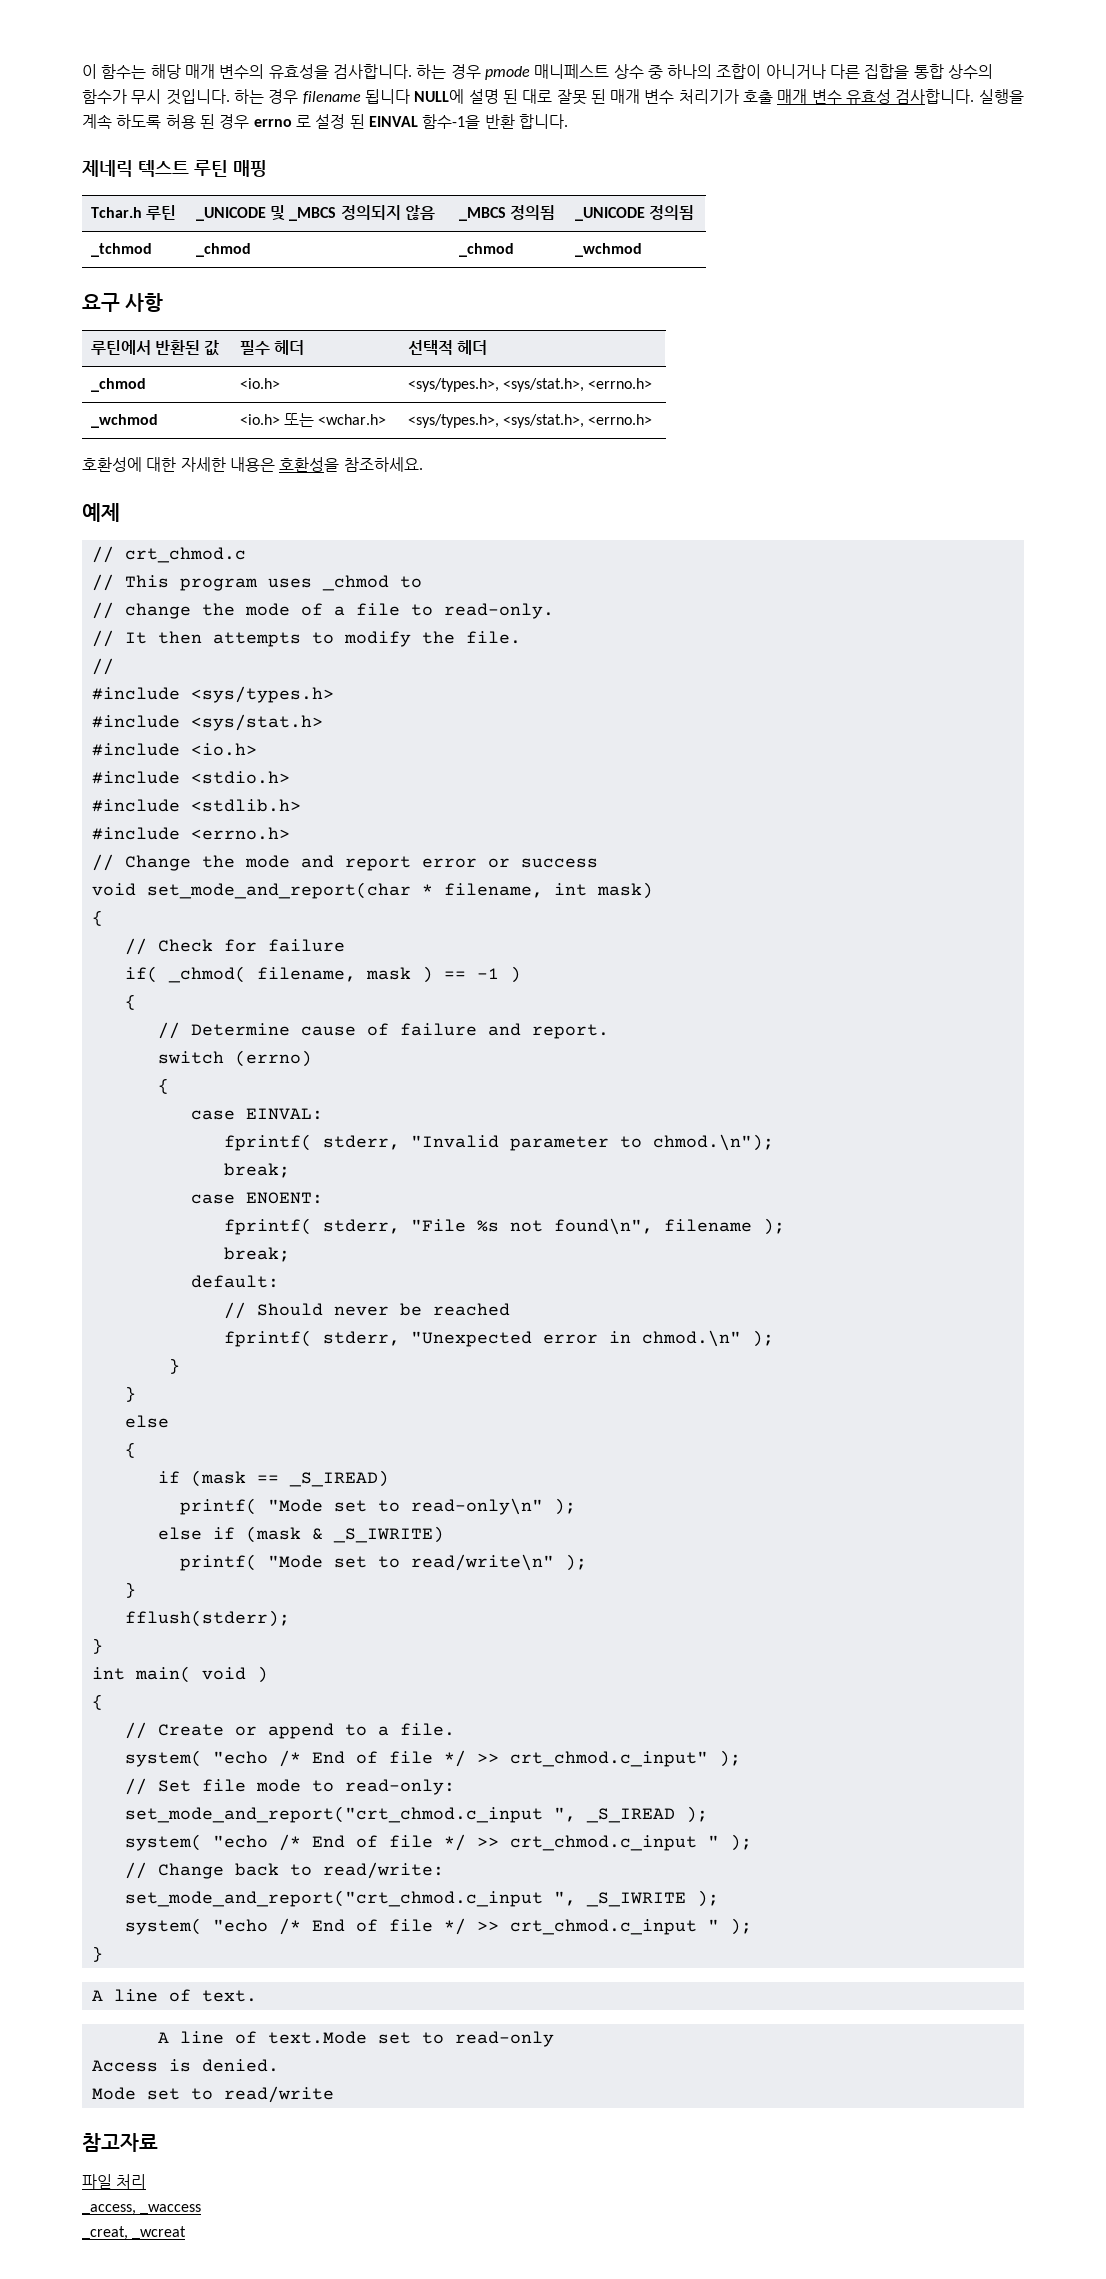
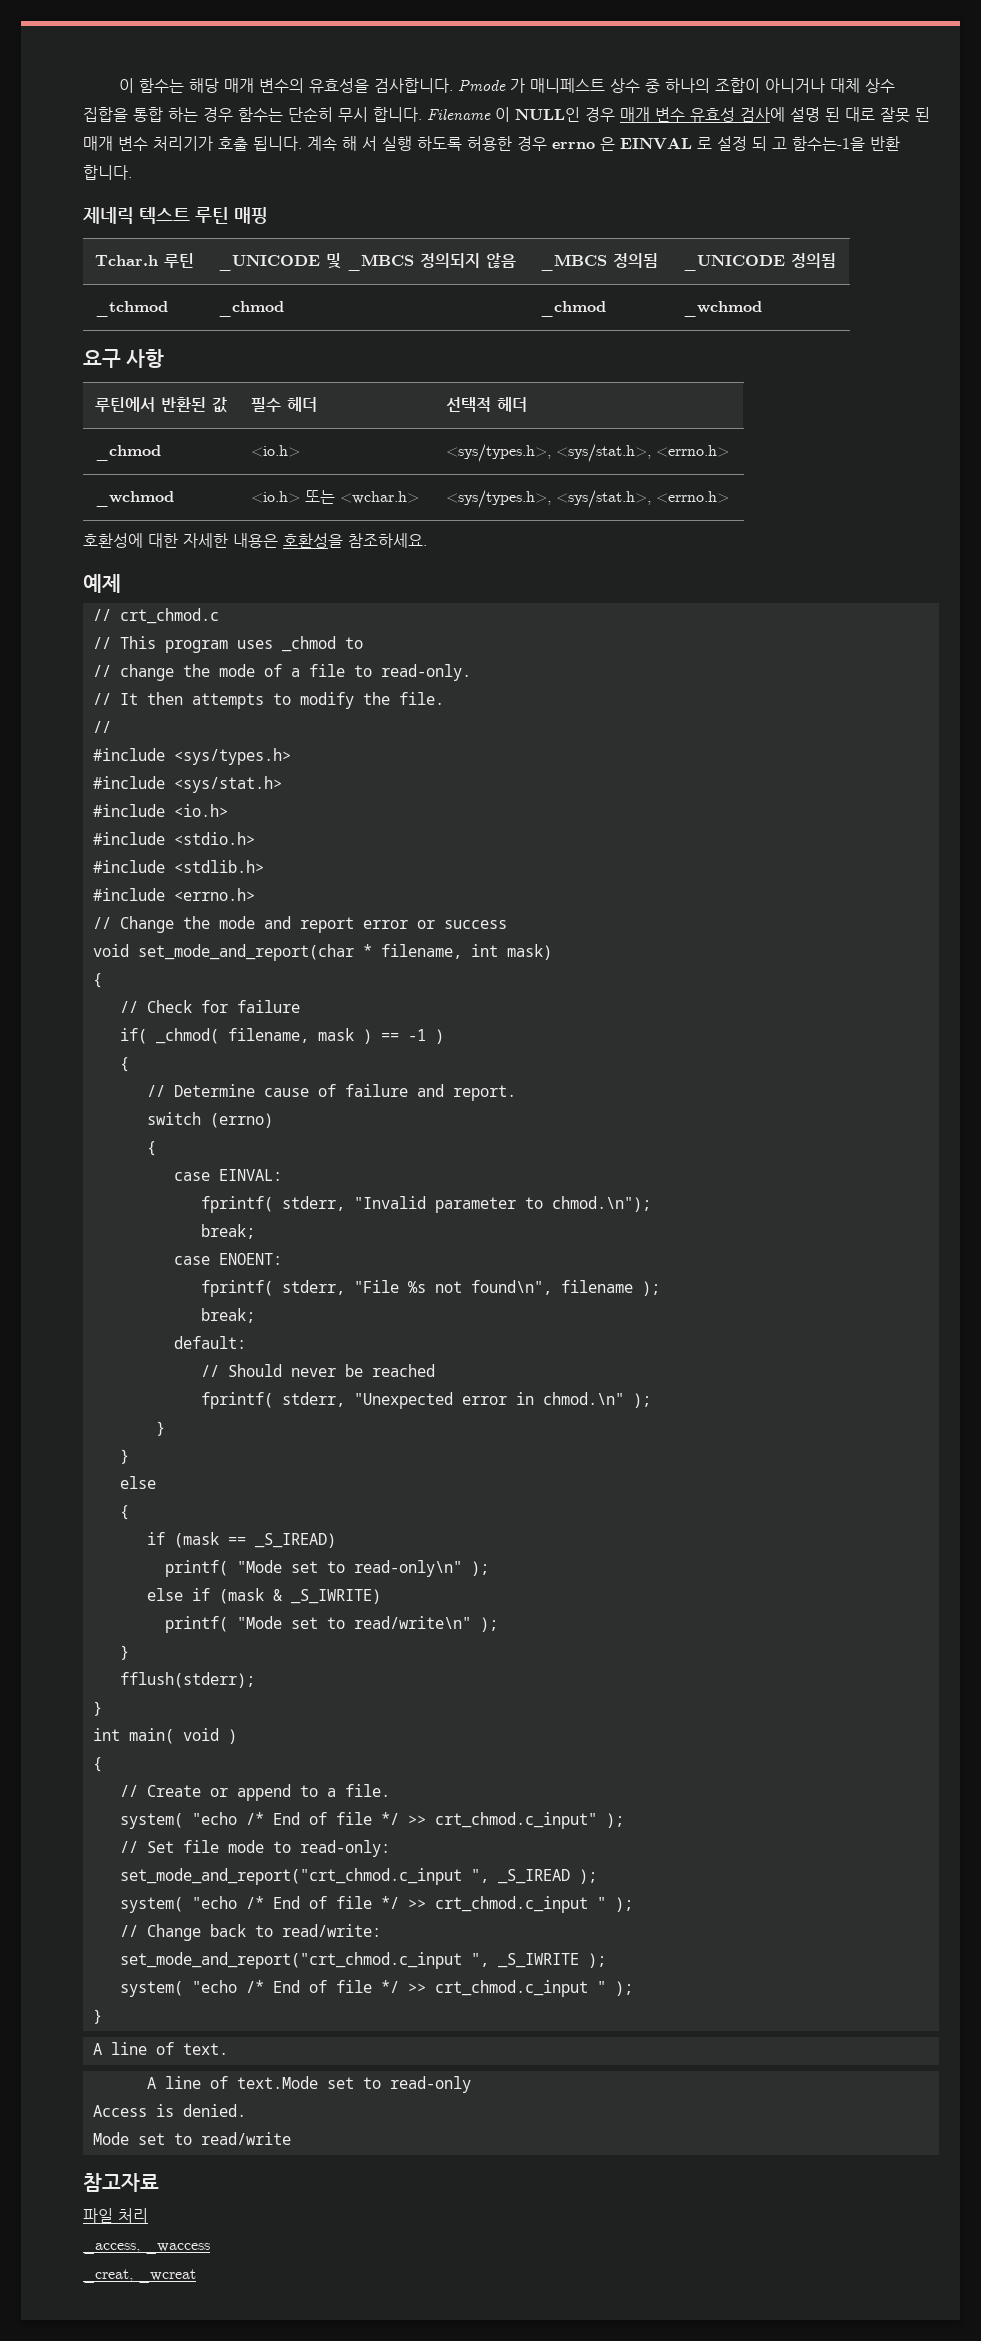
[416,64,530,80] 하는 경우 pmode -> [457,78,525,93] Pmode 가
[830,64,994,79] [82,89,465,105] 다른 집합을 통합 상수의 함수가 무시 것입니다. 하는 경우 filename 됩니다 NULL에 -> [829,78,895,93] [83,107,785,122] 대체 상수 집합을 통합 하는 경우 함수는 단순히 무시 합니다. Filename 이 NULL인 경우 매개 변수 유효성 검사에
[777,89,1024,104] [82,114,481,129] 매개 변수 유효성 검사합니다. 실행을 계속 하도록 허용 된 경우 errno 로 설정 된 EINVAL 함수-1을 -> [253,136,865,151] 됩니다. 계속 해 서 실행 하도록 허용한 경우 errno 은 EINVAL 로 설정 되 고 함수는-1을

